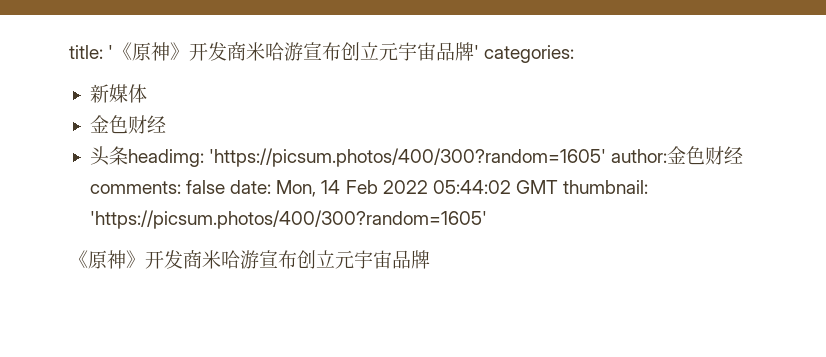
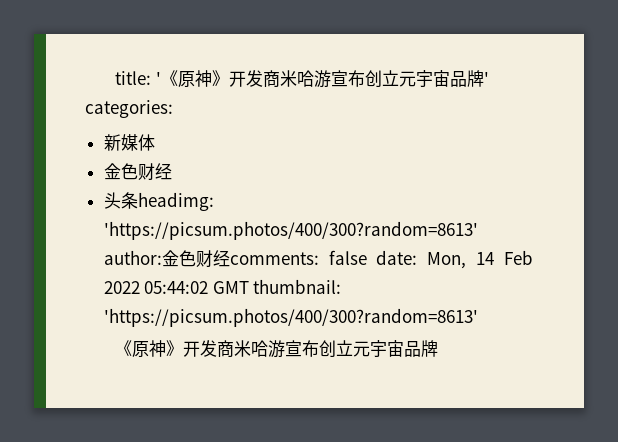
[209,148,607,167] 'https://picsum.photos/400/300?random=1605' -> [103,221,478,240] 'https://picsum.photos/400/300?random=8613'
[89,210,487,229] 'https://picsum.photos/400/300?random=1605' -> [103,308,478,327] 'https://picsum.photos/400/300?random=8613'

